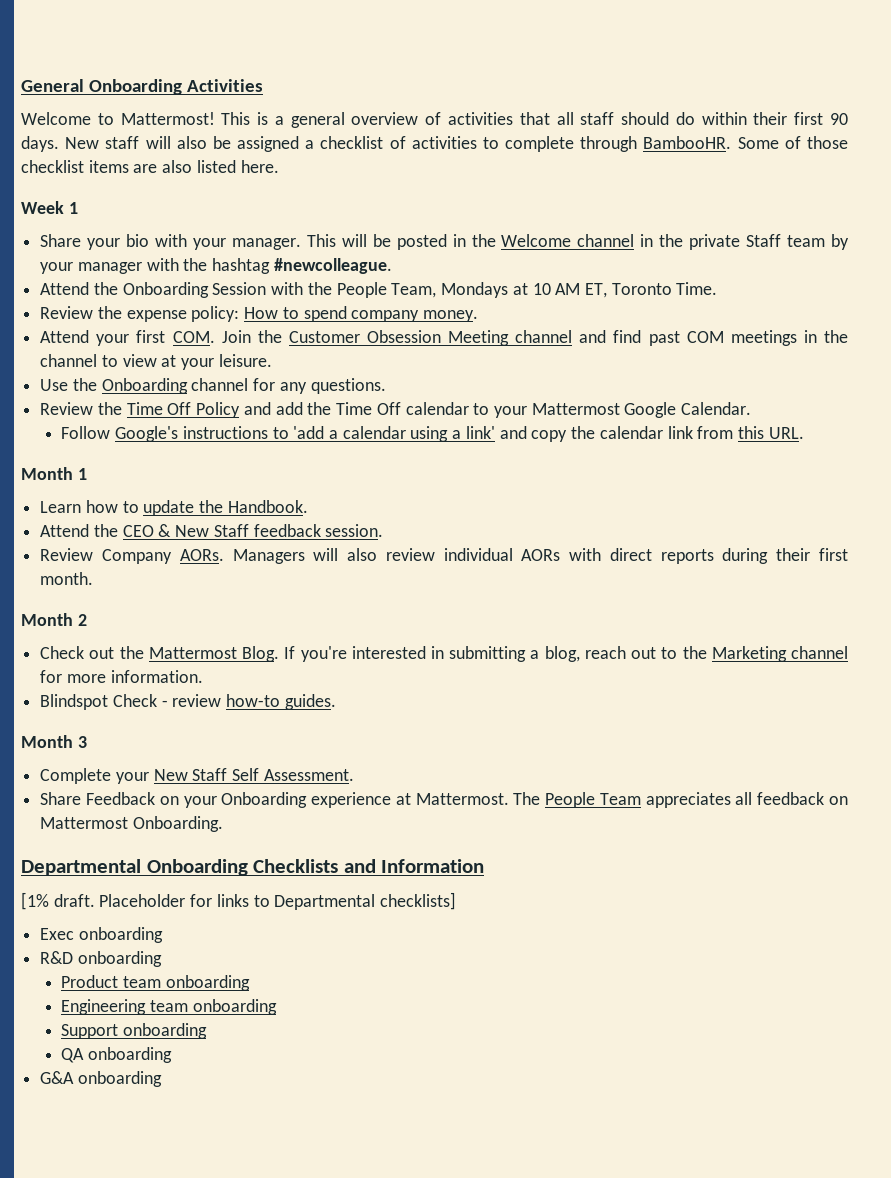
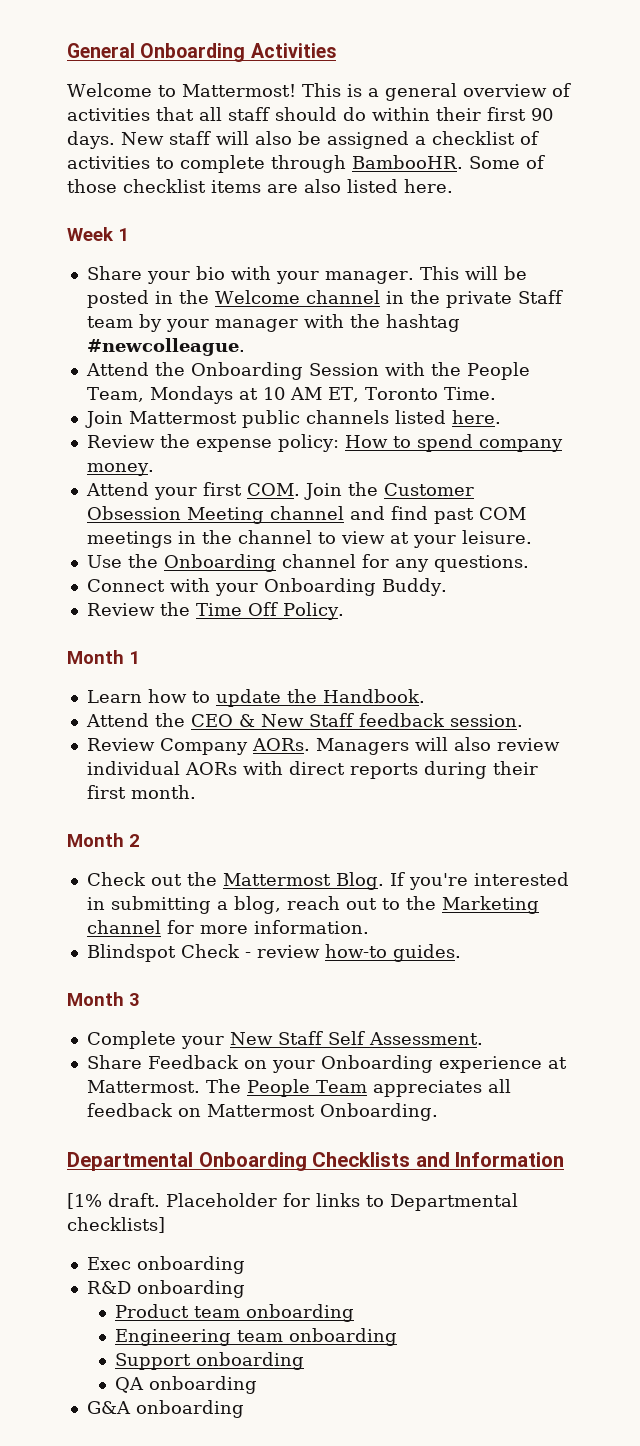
(718, 288) none -> [84,410,501,428] // Join Mattermost public channels listed here.
(386, 386) none -> [86,578,447,596] // Connect with your Onboarding Buddy.
[196,402,752,418] [61,426,804,442] Policy and add the Time Off calendar to your Mattermost Google Calendar. // Follow Google's instructions to 'add a calendar using a link' and copy the calendar link from this URL. -> [282,602,344,620] Policy.

